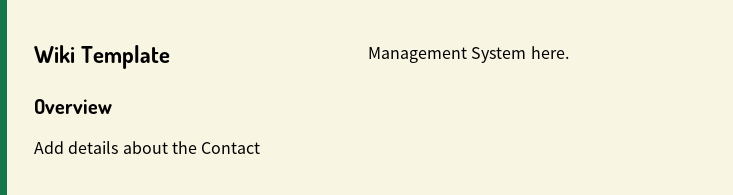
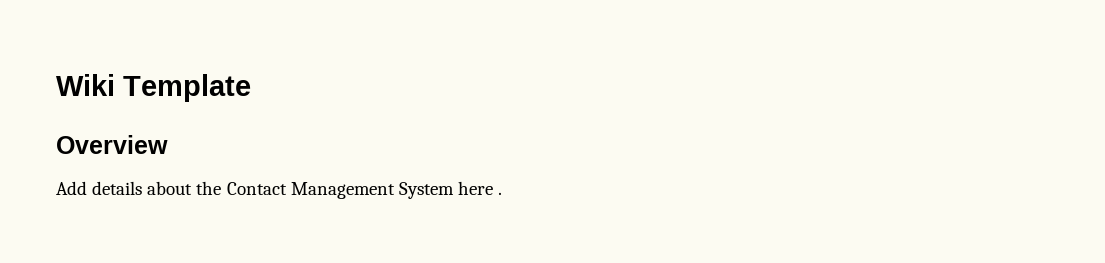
[530,46,569,59] here. -> [457,181,503,195] here .

